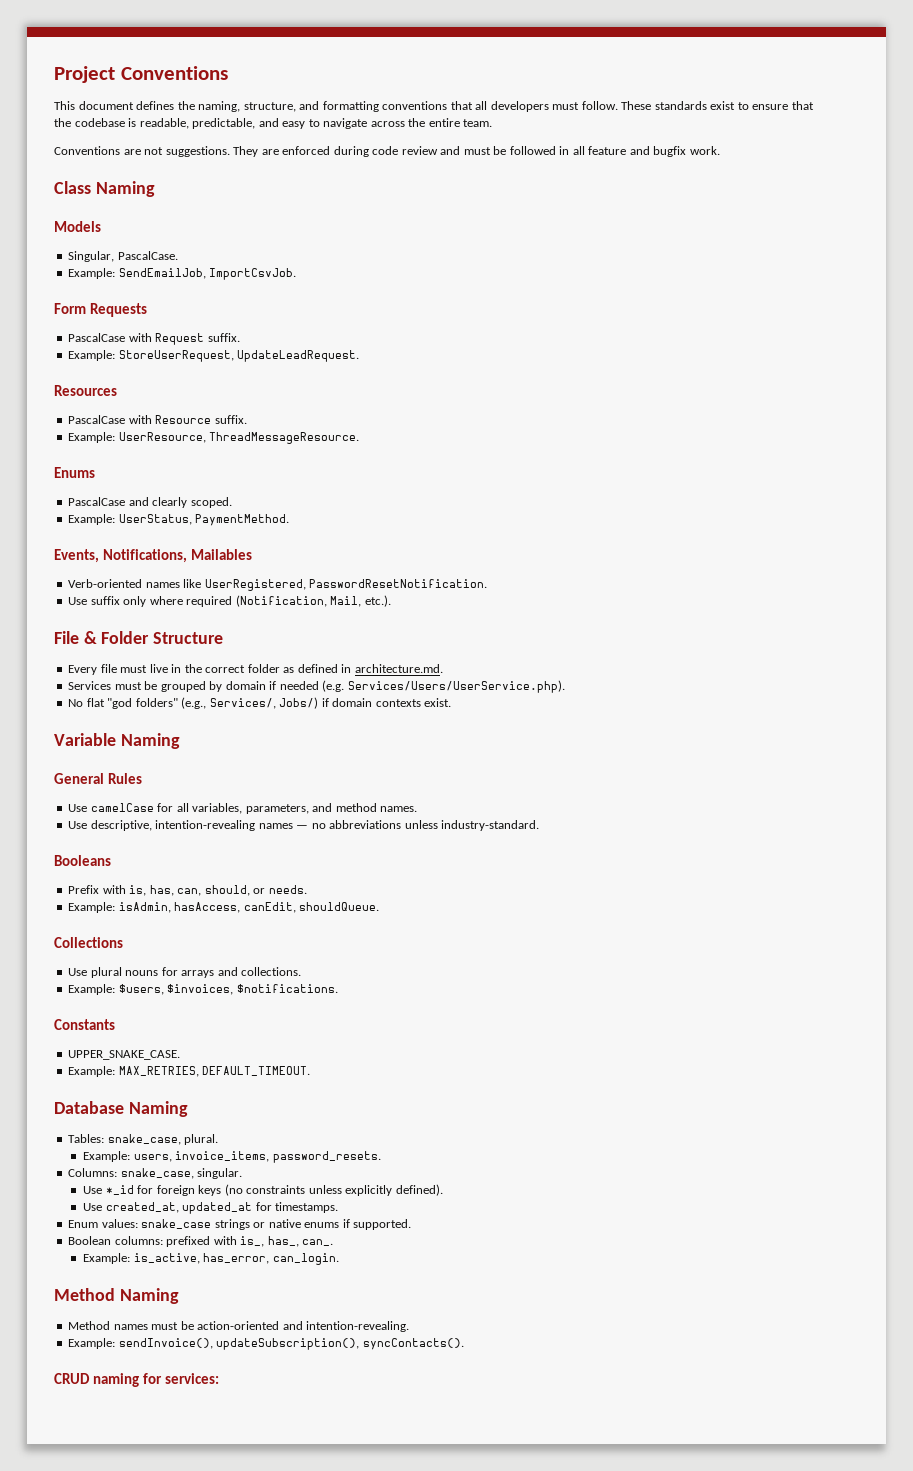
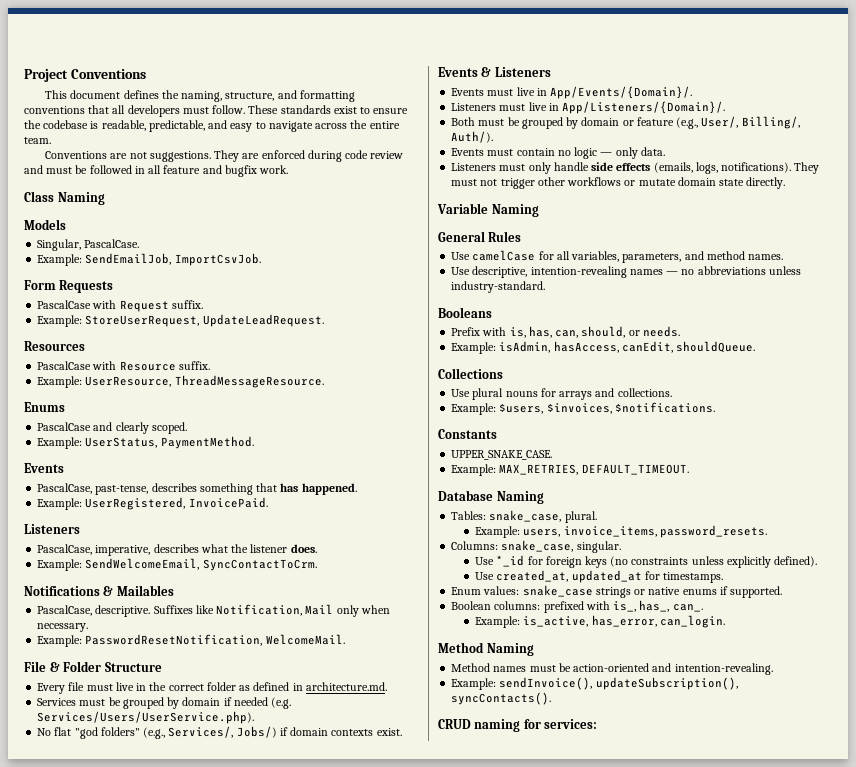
[791,101,814,110] that -> (409, 111) none
[54,549,253,563] [68,579,488,591] [68,595,391,607] Events, Notifications, Mailables // Verb-oriented names like UserRegistered, PasswordResetNotification. // Use suffix only where required (Notification, Mail, etc.). -> [24,463,64,473] [37,483,357,495] [37,497,268,510] [24,524,80,534] [37,544,317,556] [37,558,317,571] [24,585,174,596] [37,604,390,617] [37,623,89,632] [37,634,345,647] Events // PascalCase, past-tense, describes something that has happened. // Example: UserRegistered, InvoicePaid. // Listeners // PascalCase, imperative, describes what the listener does. // Example: SendWelcomeEmail, SyncContactToCrm. // Notifications & Mailables // PascalCase, descriptive. Suffixes like Notification, Mail only when necessary. // Example: PasswordResetNotification, WelcomeMail.
(452, 702) none -> [438,67,551,77] [451,86,693,99] [451,101,726,114] [451,116,800,129] [451,131,494,143] [451,147,665,159] [451,162,820,174] [451,177,786,189] // Events & Listeners // Events must live in App/Events/{Domain}/. // Listeners must live in App/Listeners/{Domain}/. // Both must be grouped by domain or feature (e.g., User/, Billing/, Auth/). // Events must contain no logic — only data. // Listeners must only handle side effects (emails, logs, notifications). They must not trigger other workflows or mutate domain state directly.

